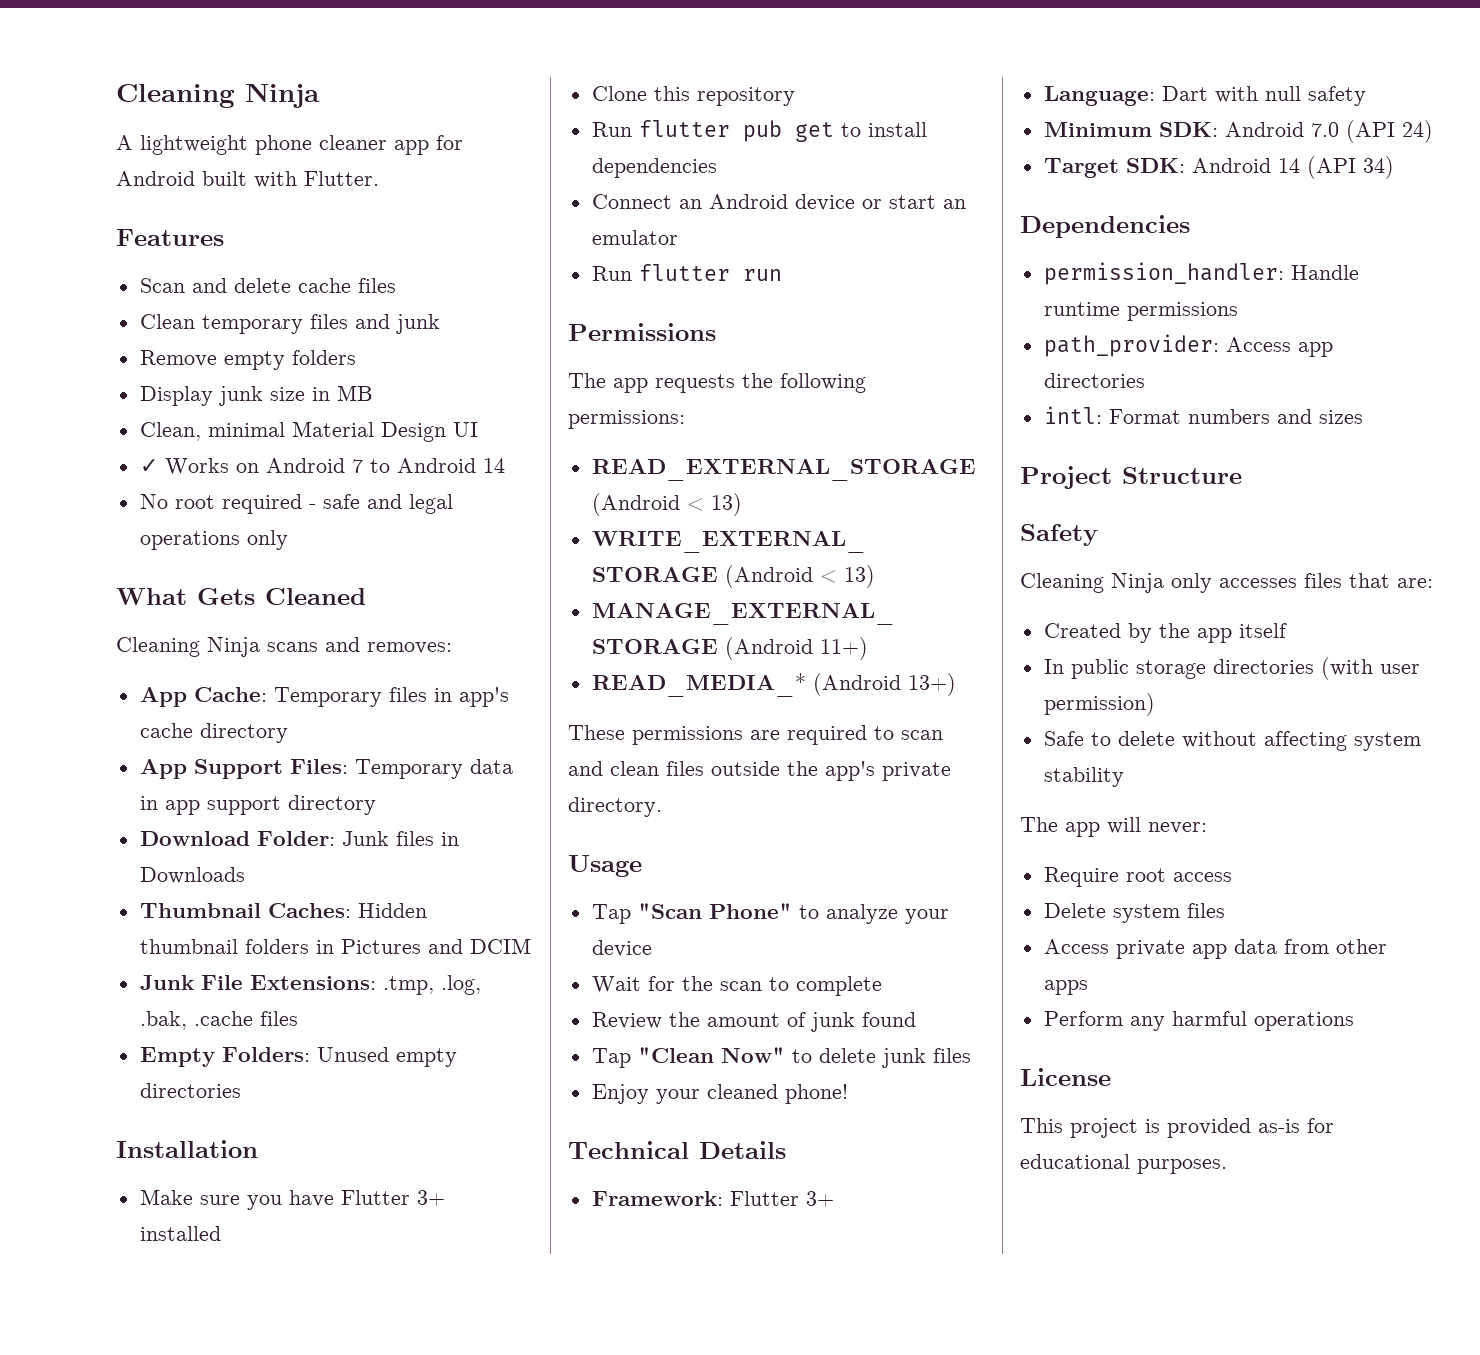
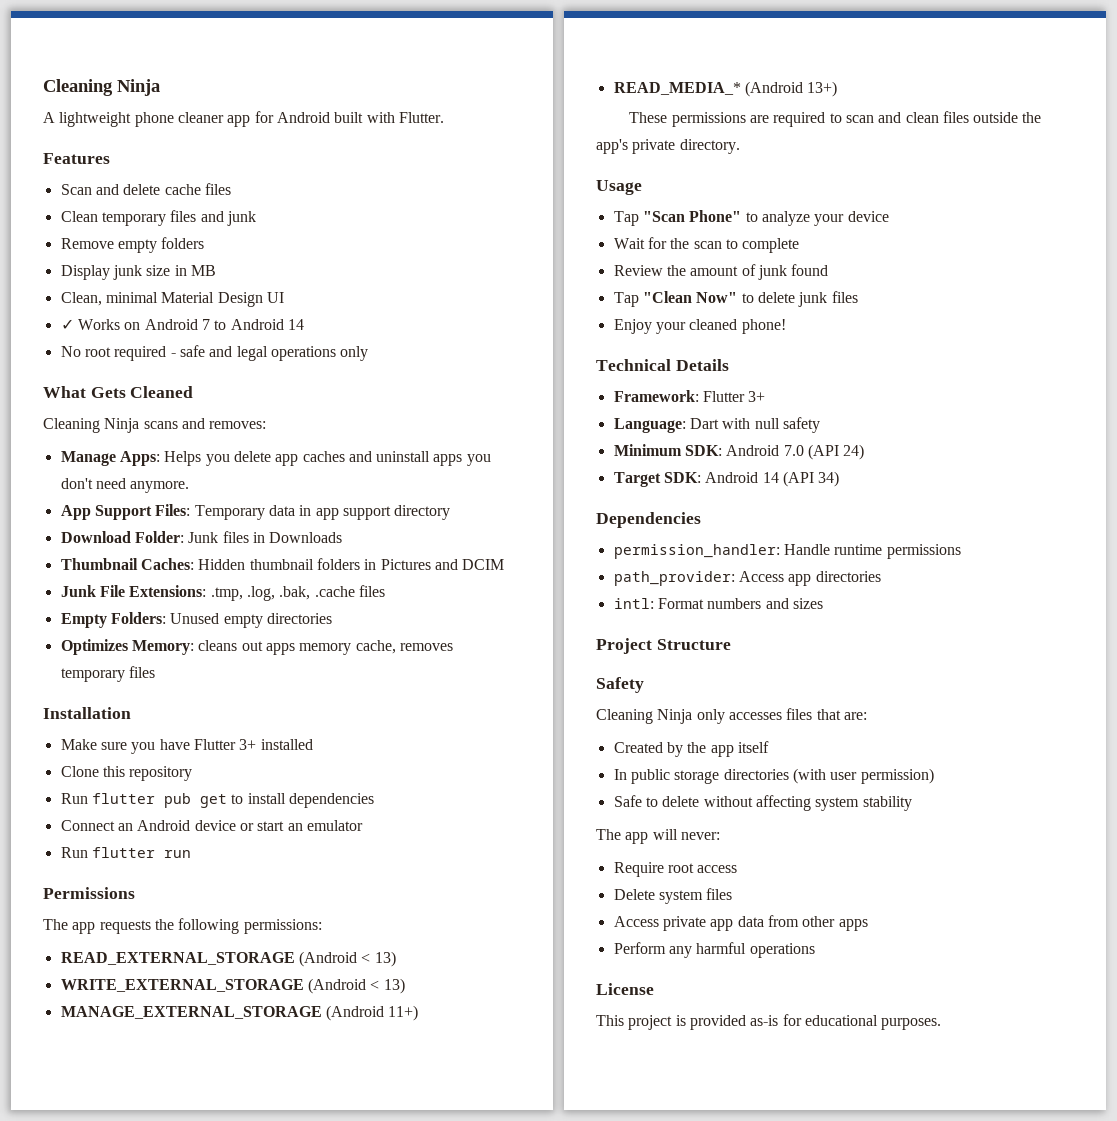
[139,687,509,707] [139,723,288,743] App Cache: Temporary files in app's cache directory -> [60,451,491,466] [60,478,190,493] Manage Apps: Helps you delete app caches and uninstall apps you don't need anymore.
(241, 1090) none -> [60,639,453,655] [60,666,155,682] // Optimizes Memory: cleans out apps memory cache, removes temporary files

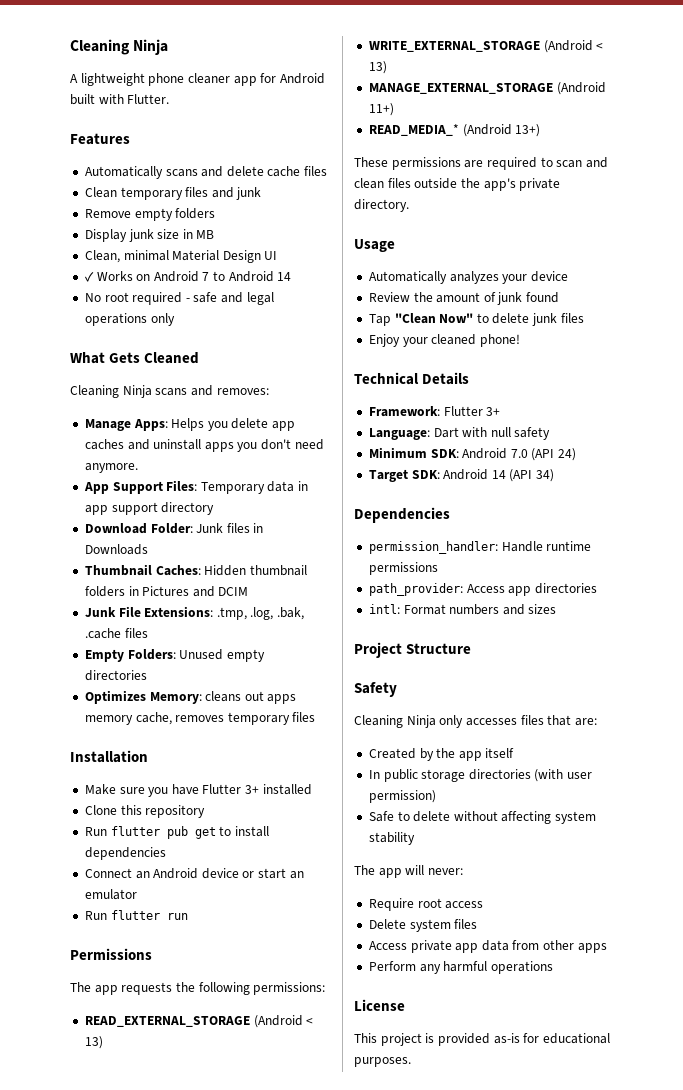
[60,184,92,195] Scan -> [84,166,198,179] Automatically scans
[613,210,889,226] [613,237,800,253] Tap "Scan Phone" to analyze your device // Wait for the scan to complete -> [368,271,568,284] Automatically analyzes your device

